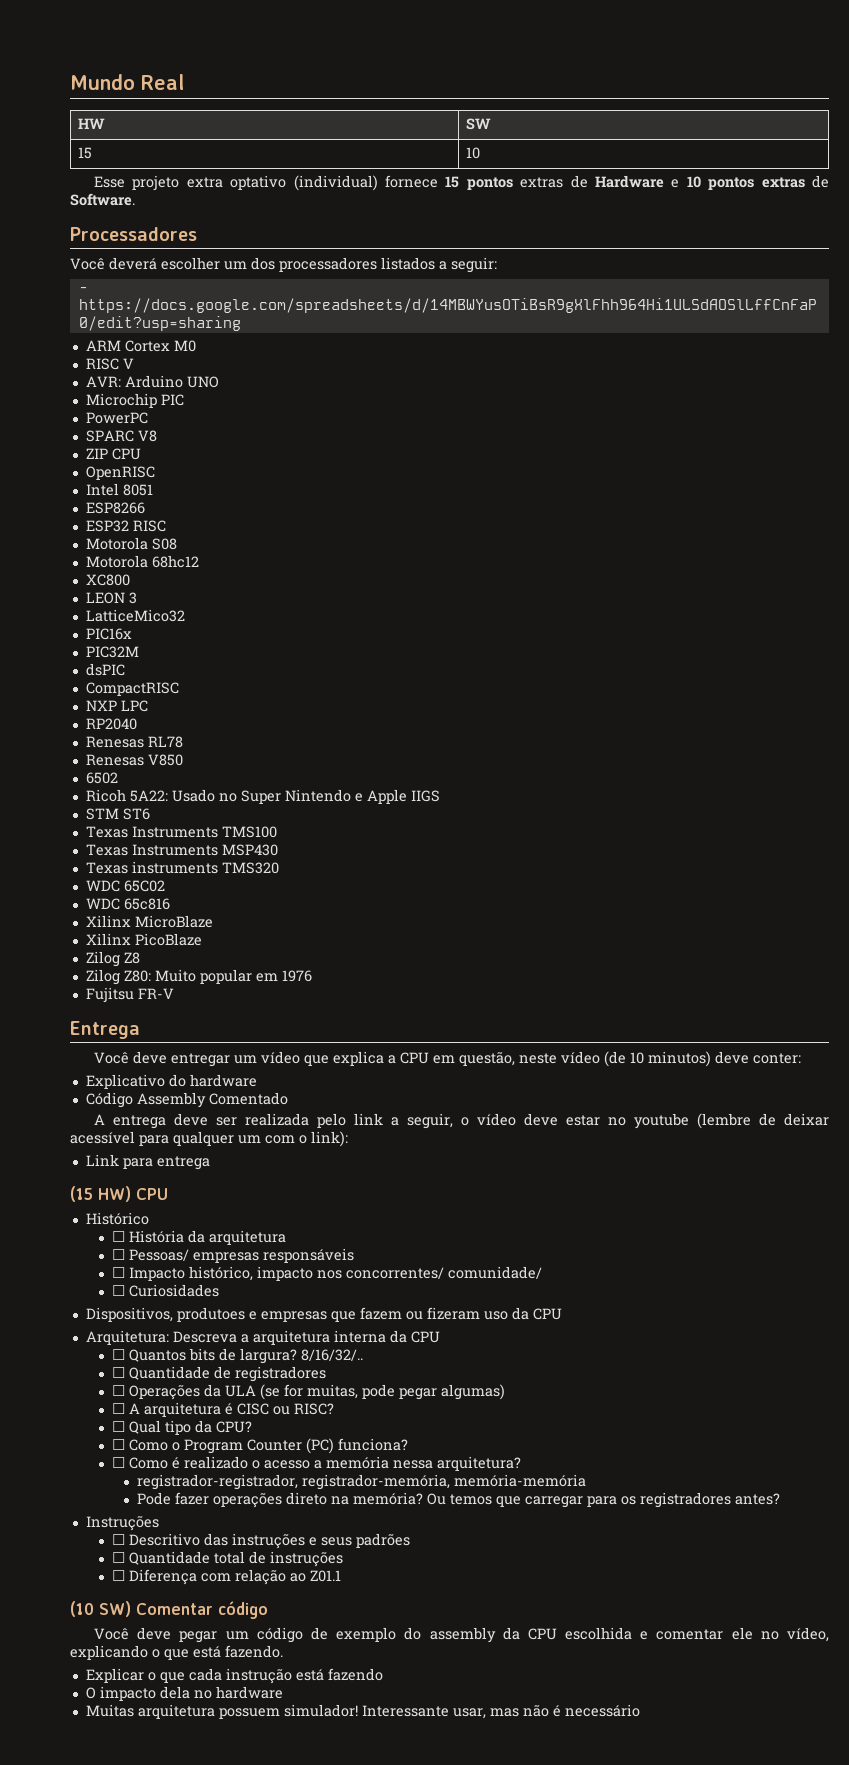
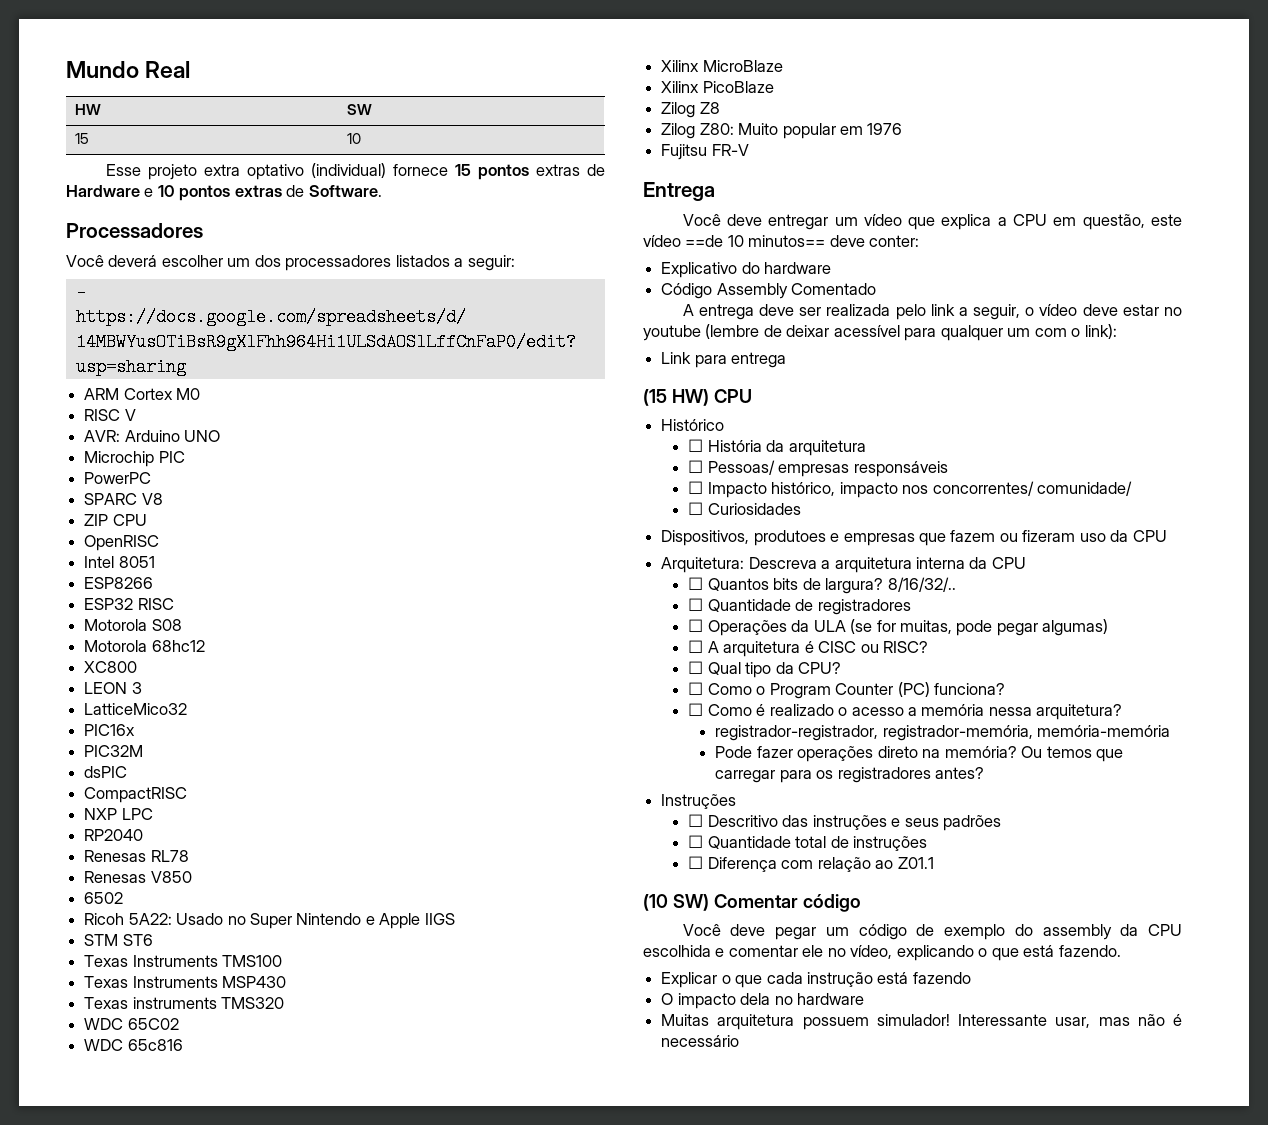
[519,1051,712,1067] neste vídeo (de 10 minutos) -> [1151,214,1182,226] [643,235,826,247] este vídeo ==de 10 minutos==

